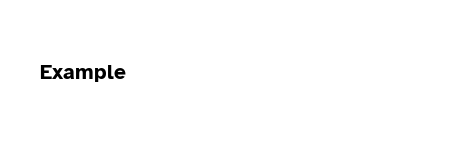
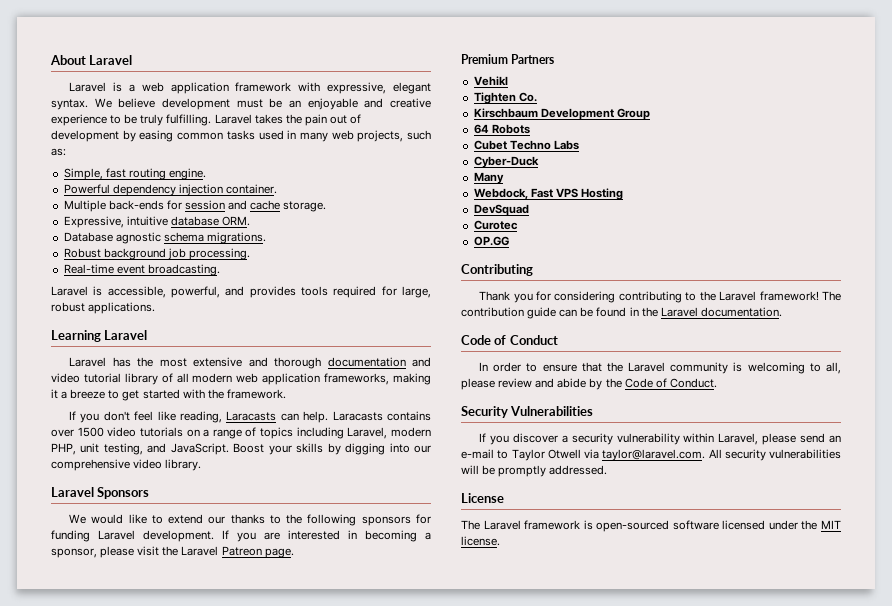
[40,65,126,82] Example -> [50,55,133,65] [69,82,431,94] [51,98,431,110] [51,114,362,126] [51,130,431,142] [51,148,66,156] [63,168,206,180] [63,184,277,196] [63,200,327,212] [63,216,250,228] [63,232,266,244] [63,248,250,260] [63,264,220,276] [51,286,431,298] [51,302,156,314] [51,330,148,342] [69,357,431,369] [51,373,431,385] [51,389,286,401] [69,411,431,423] [51,427,431,439] [51,443,431,455] [51,459,202,471] [51,487,150,499] [69,514,431,526] [51,530,431,542] [51,546,294,558] [461,54,555,64] [473,76,508,86] [473,92,537,104] [473,108,650,120] [473,124,530,134] [473,140,579,150] [473,156,539,168] [473,172,504,184] [473,188,623,200] [473,204,529,216] [473,220,518,230] [473,236,509,246] [461,264,533,276] [479,291,841,303] [461,307,782,319] [461,335,558,345] [479,362,841,374] [461,378,717,390] [461,406,594,418] [479,433,841,445] [461,449,841,461] [461,465,608,477] [461,493,504,503] [461,520,841,532] [461,536,500,546] About Laravel // Laravel is a web application framework with expressive, elegant syntax. We believe development must be an enjoyable and creative experience to be truly fulfilling. Laravel takes the pain out of development by easing common tasks used in many web projects, such as: // Simple, fast routing engine. // Powerful dependency injection container. // Multiple back-ends for session and cache storage. // Expressive, intuitive database ORM. // Database agnostic schema migrations. // Robust background job processing. // Real-time event broadcasting. // Laravel is accessible, powerful, and provides tools required for large, robust applications. // Learning Laravel // Laravel has the most extensive and thorough documentation and video tutorial library of all modern web application frameworks, making it a breeze to get started with the framework. // If you don't feel like reading, Laracasts can help. Laracasts contains over 1500 video tutorials on a range of topics including Laravel, modern PHP, unit testing, and JavaScript. Boost your skills by digging into our comprehensive video library. // Laravel Sponsors // We would like to extend our thanks to the following sponsors for funding Laravel development. If you are interested in becoming a sponsor, please visit the Laravel Patreon page. // Premium Partners // Vehikl // Tighten Co. // Kirschbaum Development Group // 64 Robots // Cubet Techno Labs // Cyber-Duck // Many // Webdock, Fast VPS Hosting // DevSquad // Curotec // OP.GG // Contributing // Thank you for considering contributing to the Laravel framework! The contribution guide can be found in the Laravel documentation. // Code of Conduct // In order to ensure that the Laravel community is welcoming to all, please review and abide by the Code of Conduct. // Security Vulnerabilities // If you discover a security vulnerability within Laravel, please send an e-mail to Taylor Otwell via taylor@laravel.com. All security vulnerabilities will be promptly addressed. // License // The Laravel framework is open-sourced software licensed under the MIT license.

